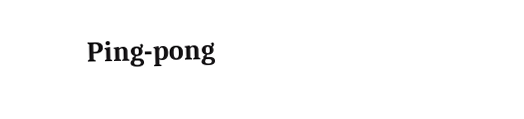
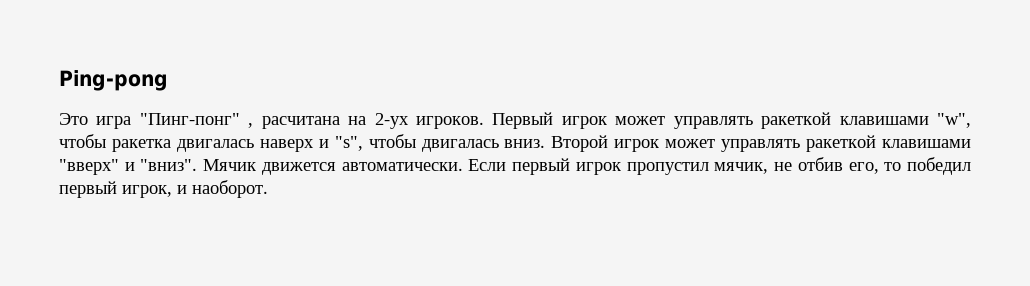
(216, 53) none -> [59,112,972,129] [59,134,972,152] [59,157,972,175] [59,180,268,198] // Это игра "Пинг-понг" , расчитана на 2-ух игроков. Первый игрок может управлять ракеткой клавишами "w", чтобы ракетка двигалась наверх и "s", чтобы двигалась вниз. Второй игрок может управлять ракеткой клавишами "вверх" и "вниз". Мячик движется автоматически. Если первый игрок пропустил мячик, не отбив его, то победил первый игрок, и наоборот.

